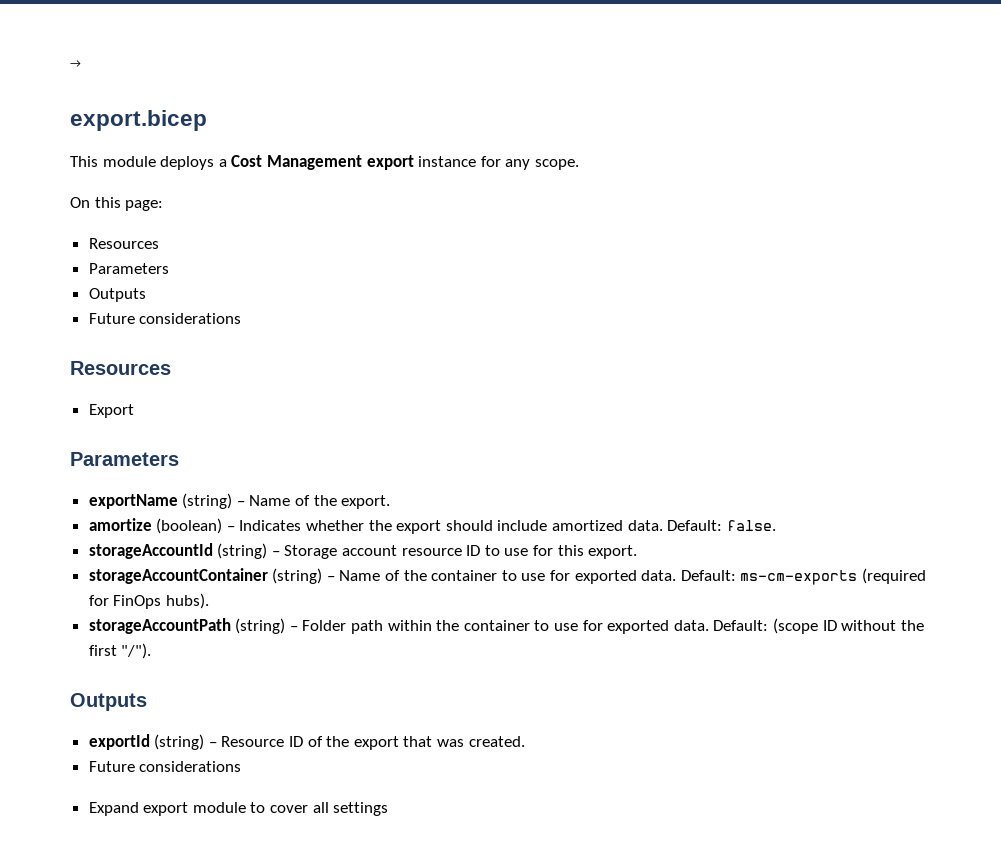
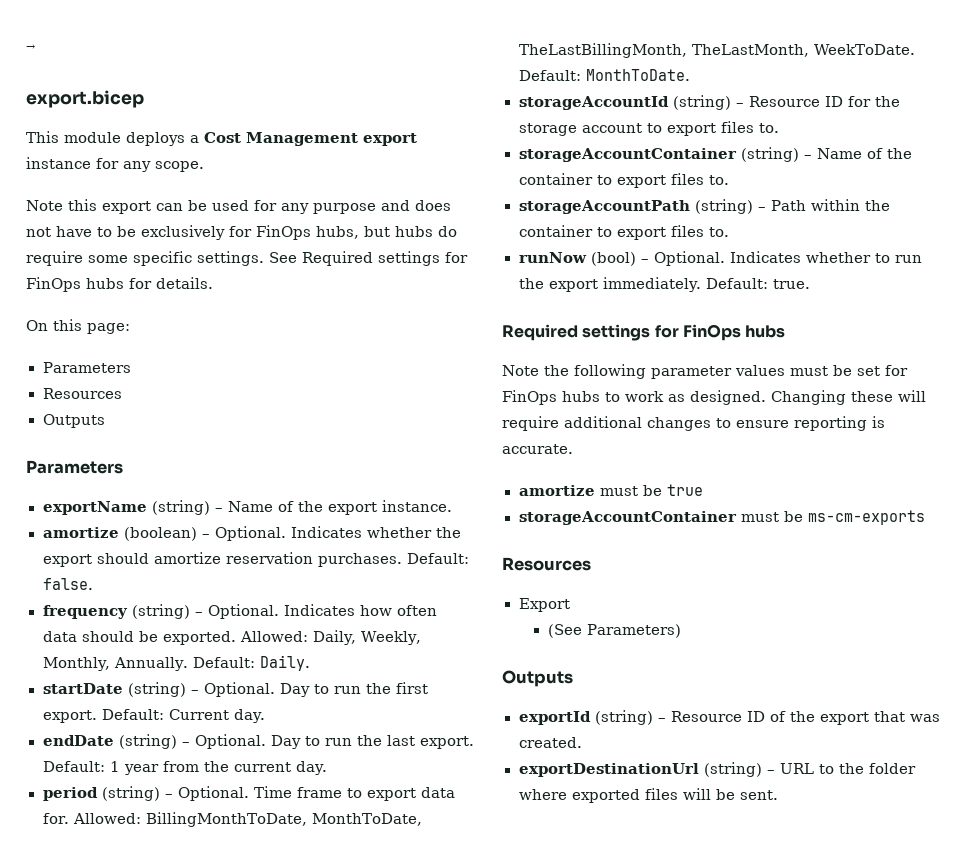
(579, 164) none -> [26,199,451,214] [26,225,457,240] [26,251,468,266] [26,277,213,292] // Note this export can be used for any purpose and does not have to be exclusively for FinOps hubs, but hubs do require some specific settings. See Required settings for FinOps hubs for details.
[88,238,159,249] [88,263,169,274] [88,288,146,302] [88,313,242,324] [70,361,171,375] [88,404,134,418] // Resources // Parameters // Outputs // Future considerations // Resources // Export -> [42,362,131,373] [42,388,122,399] [42,414,105,428] // Parameters // Resources // Outputs
[341,495,391,509] export. -> [327,500,452,515] export instance.
(235, 528) none -> [214,526,286,541] Optional.
[497,520,663,531] include amortized data. -> [153,552,402,567] amortize reservation purchases.
[88,543,638,559] storageAccountId (string) – Storage account resource ID to use for this export. -> [42,604,437,619] [42,630,422,645] [42,655,311,671] [42,682,428,697] [42,709,266,723] [42,734,474,749] [42,761,328,775] [42,786,455,801] [42,812,423,827] [518,43,916,58] [518,69,690,81] [518,95,900,110] [518,121,779,136] frequency (string) – Optional. Indicates how often data should be exported. Allowed: Daily, Weekly, Monthly, Annually. Default: Daily. // startDate (string) – Optional. Day to run the first export. Default: Current day. // endDate (string) – Optional. Day to run the last export. Default: 1 year from the current day. // period (string) – Optional. Time frame to export data for. Allowed: BillingMonthToDate, MonthToDate, TheLastBillingMonth, TheLastMonth, WeekToDate. Default: MonthToDate. // storageAccountId (string) – Resource ID for the storage account to export files to.
[521,568,926,585] [88,593,209,609] use for exported data. Default: ms-cm-exports (required for FinOps hubs). -> [616,173,729,188] export files to.
[302,620,384,634] Folder path -> [770,200,806,211] Path
[554,618,924,634] [88,643,152,659] use for exported data. Default: (scope ID without the first "/"). -> [616,225,729,240] [518,251,922,266] [518,277,811,292] [502,324,786,341] [502,364,908,379] [502,390,926,405] [502,416,885,431] [502,444,573,454] [518,484,703,496] [518,510,925,525] [502,557,591,571] [518,598,570,612] [547,624,681,638] export files to. // runNow (bool) – Optional. Indicates whether to run the export immediately. Default: true. // Required settings for FinOps hubs // Note the following parameter values must be set for FinOps hubs to work as designed. Changing these will require additional changes to ensure reporting is accurate. // amortize must be true // storageAccountContainer must be ms-cm-exports // Resources // Export // (See Parameters)
[88,761,242,772] [88,802,389,816] Future considerations // Expand export module to cover all settings -> [518,762,916,777] [518,788,778,803] exportDestinationUrl (string) – URL to the folder where exported files will be sent.

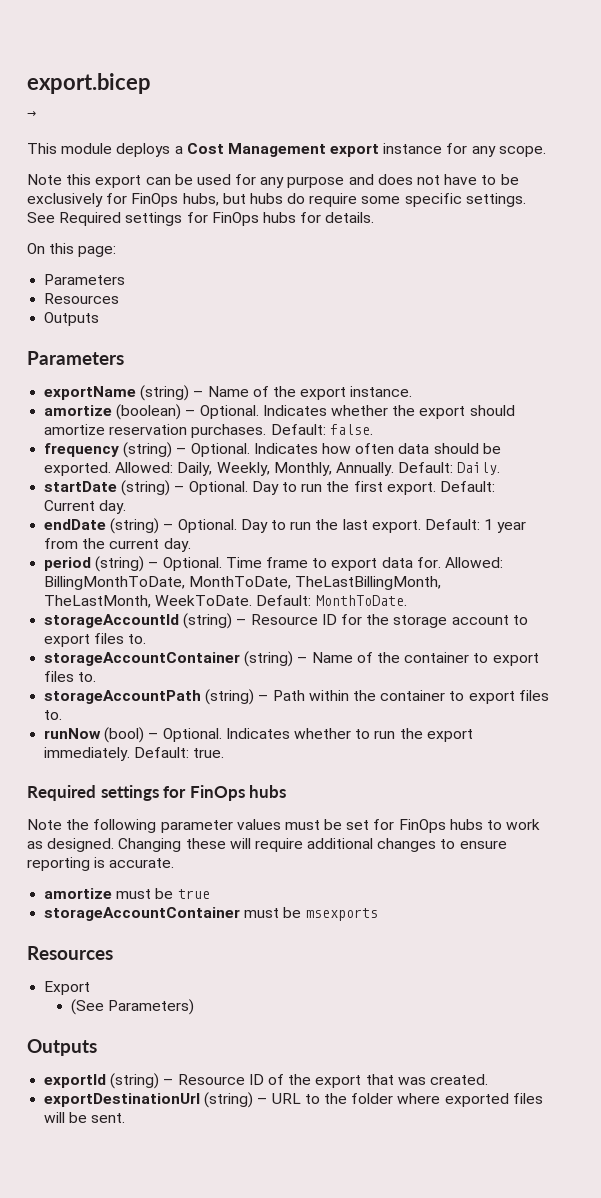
(26, 47) none -> [27,73,151,94] export.bicep //
[26,90,144,108] // export.bicep -> (36, 114) none
[807,510,925,525] ms-cm-exports -> [305,908,378,921] msexports

